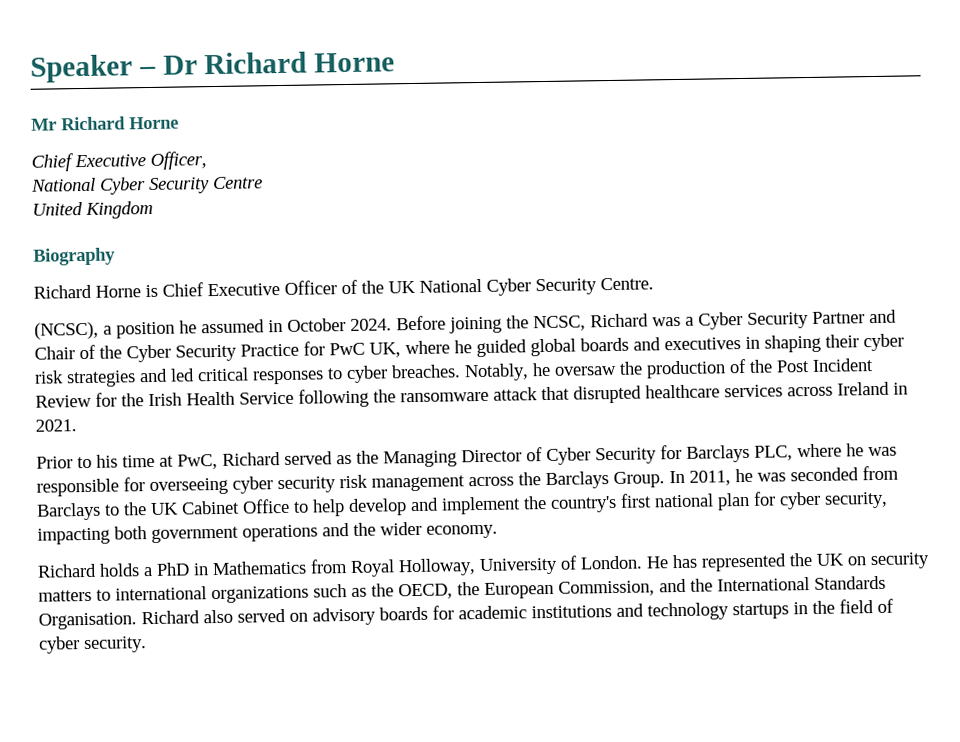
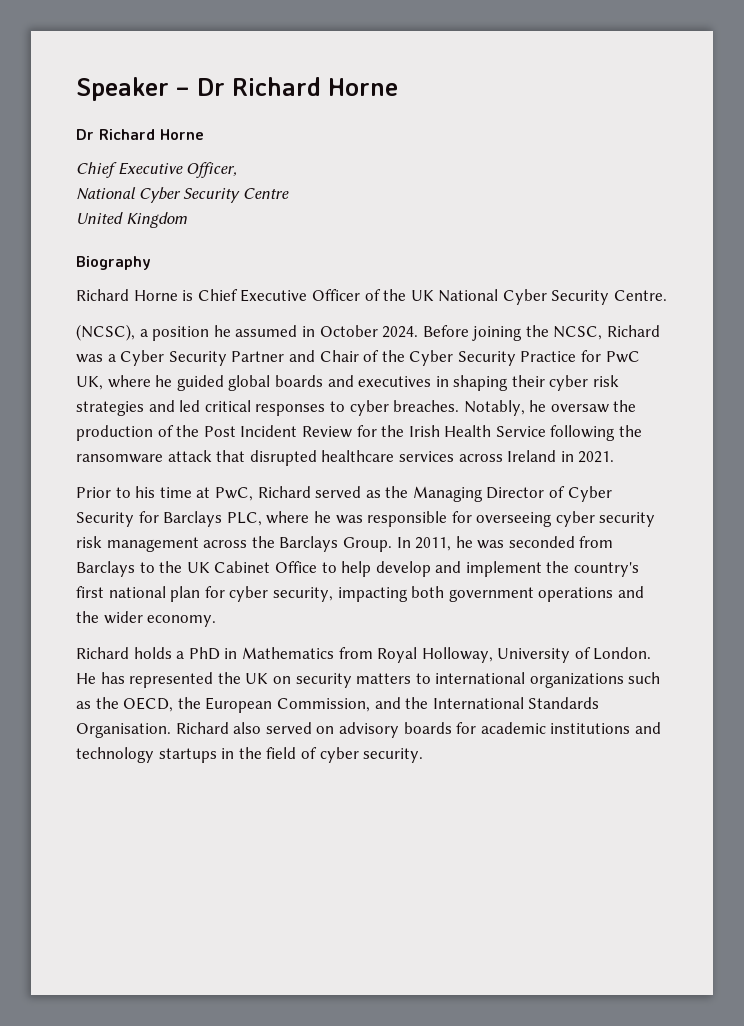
[31,118,57,131] Mr -> [76,129,94,140] Dr

